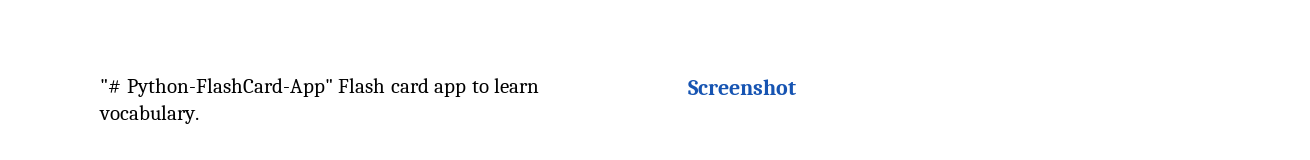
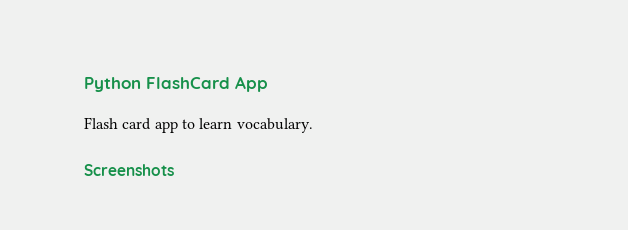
[100,78,333,97] "# Python-FlashCard-App" -> [84,76,268,92] Python FlashCard App //
[688,79,796,95] Screenshot -> [84,164,174,176] Screenshots

